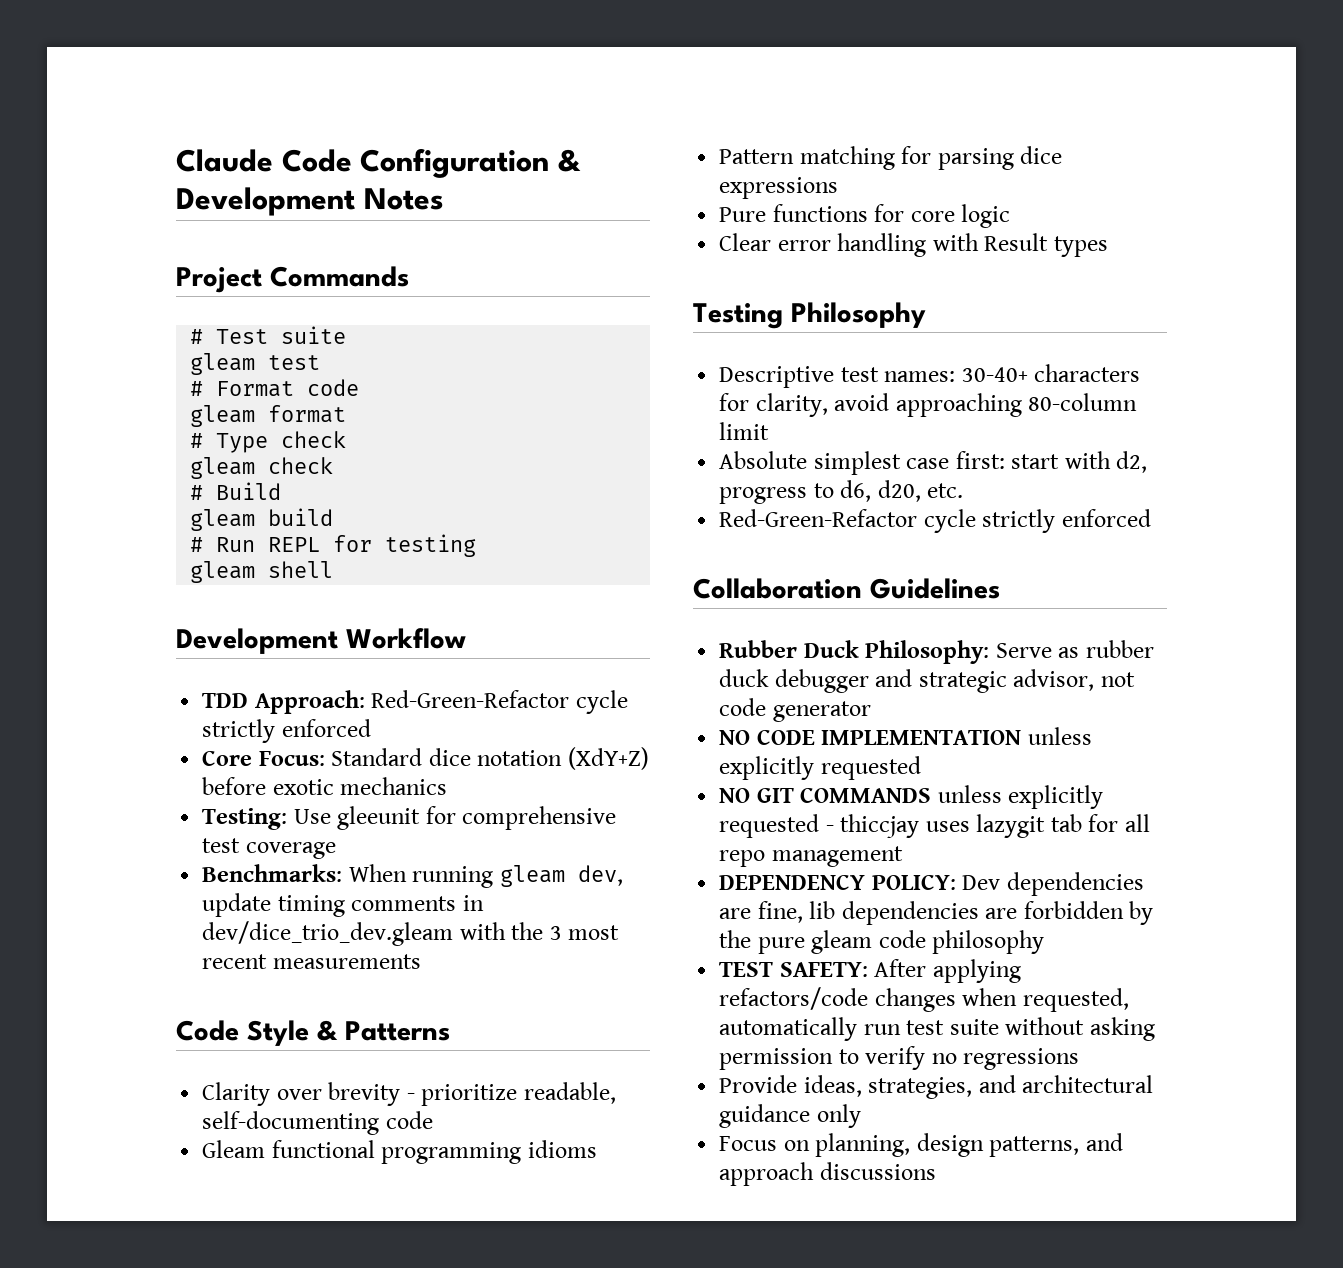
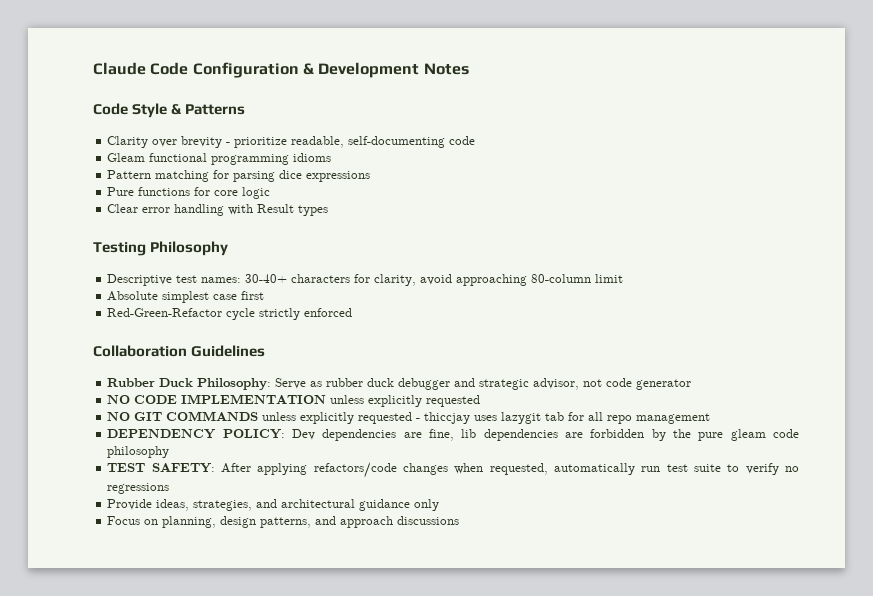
[176,266,409,293] [190,326,347,344] [190,353,321,375] [190,379,360,397] [190,405,347,427] [190,431,347,453] [190,457,334,479] [190,482,282,500] [190,508,334,531] [190,534,477,557] [190,561,334,583] [176,628,466,654] [202,690,628,714] [202,719,371,743] [202,747,649,770] [202,777,448,795] [202,806,617,830] [202,838,336,859] [202,864,623,888] [202,893,484,917] [202,921,620,946] [202,954,421,969] // Project Commands // # Test suite // gleam test // # Format code // gleam format // # Type check // gleam check // # Build // gleam build // # Run REPL for testing // gleam shell // Development Workflow // TDD Approach: Red-Green-Refactor cycle strictly enforced // Core Focus: Standard dice notation (XdY+Z) before exotic mechanics // Testing: Use gleeunit for comprehensive test coverage // Benchmarks: When running gleam dev, update timing comments in dev/dice_trio_dev.gleam with the 3 most recent measurements -> (469, 69) none
[955,451,1148,473] [719,480,964,504] first: start with d2, progress to d6, d20, etc. -> [241,291,265,300] first
[1005,1017,1155,1041] [719,1048,834,1070] without asking permission -> (721, 468) none

